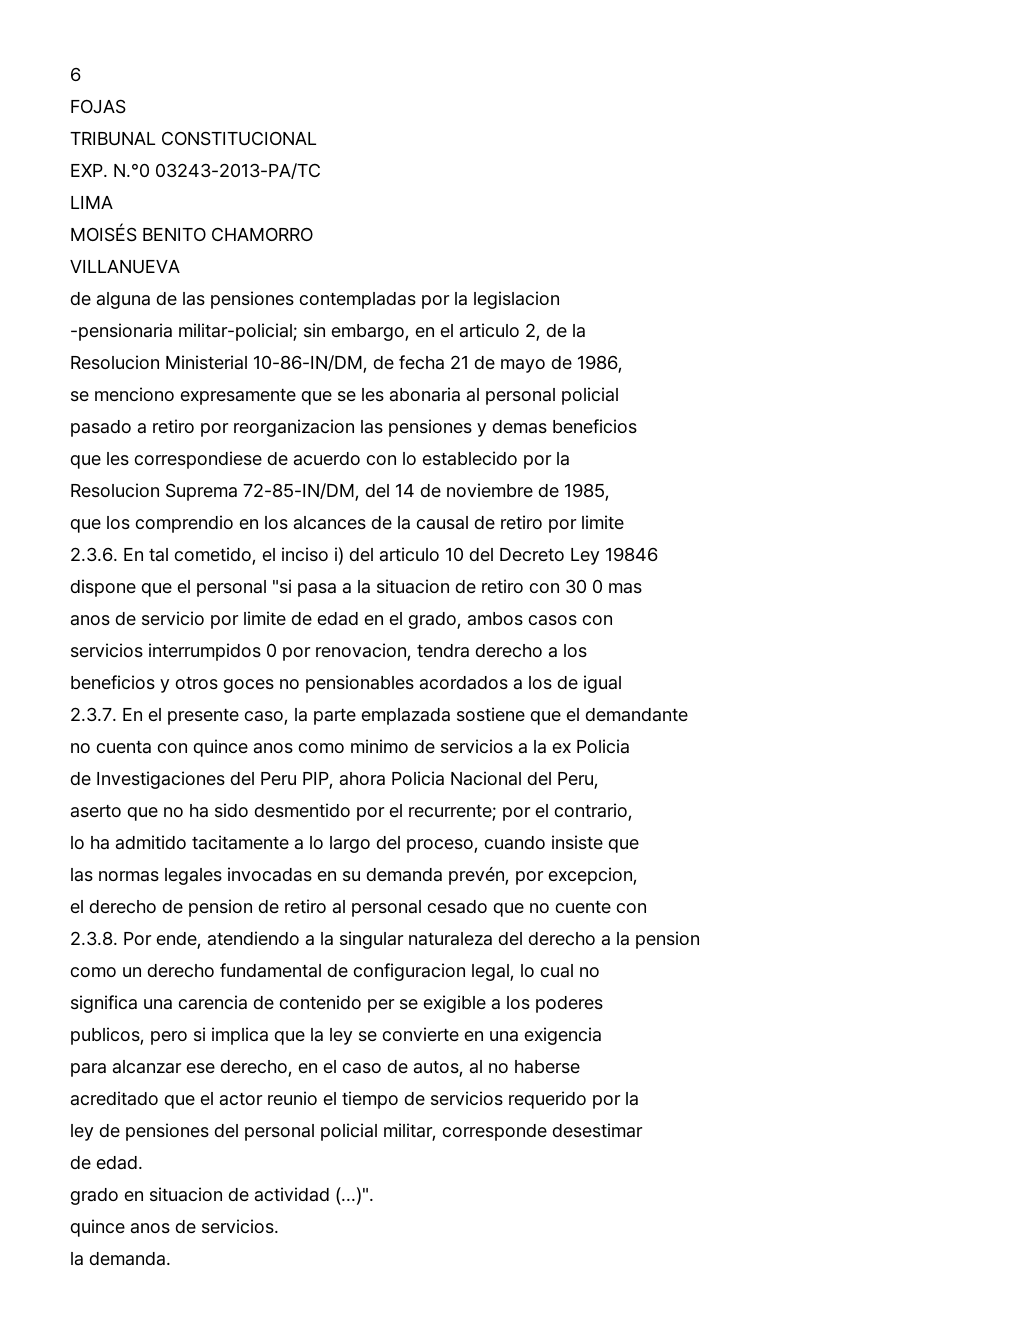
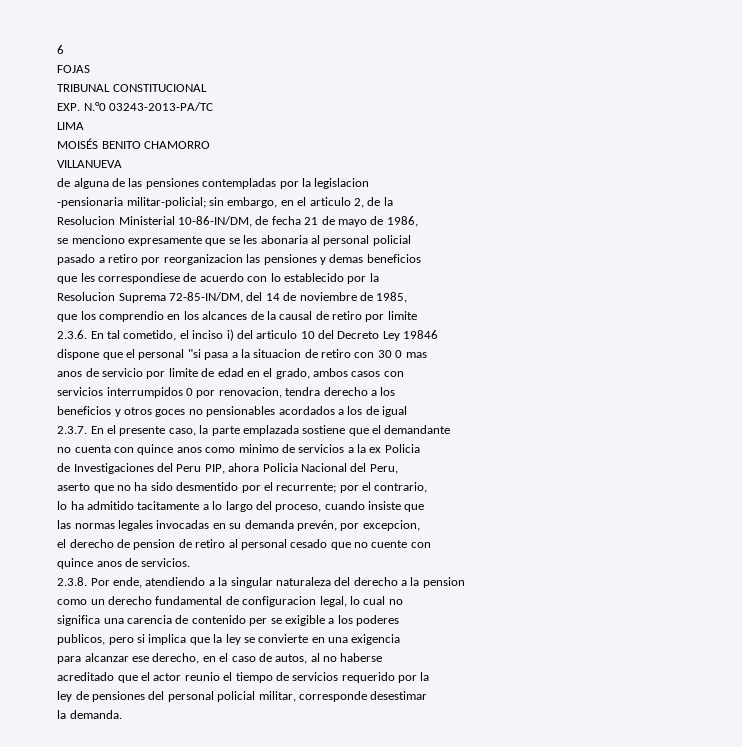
(648, 908) none -> [57,558,191,569] // quince anos de servicios.
[70,1155,144,1170] [70,1187,375,1205] [70,1219,280,1237] // de edad. // grado en situacion de actividad (...)". // quince anos de servicios. -> (428, 695) none

